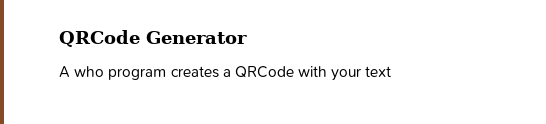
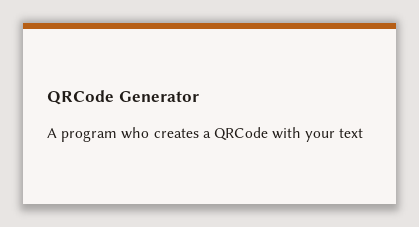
[74,66,167,80] who program -> [61,127,150,142] program who

